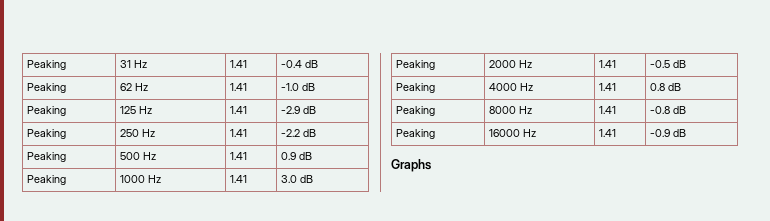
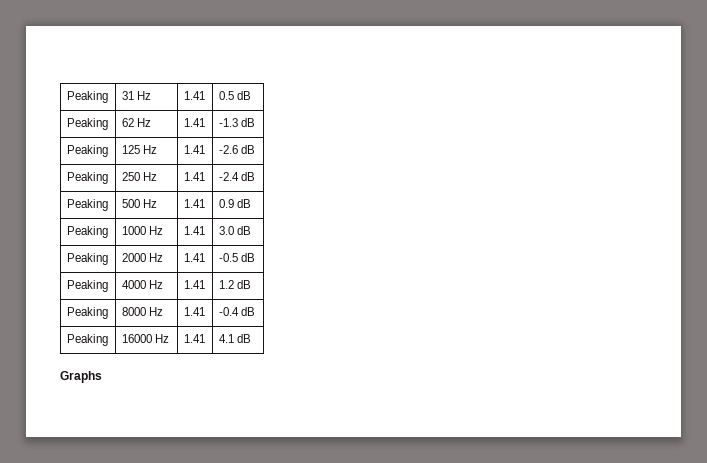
[280,60,302,68] -0.4 -> [218,91,234,100] 0.5
[280,83,299,91] -1.0 -> [218,118,238,127] -1.3
[280,106,300,114] -2.9 -> [218,145,238,154] -2.6
[280,129,300,137] -2.2 -> [218,172,239,181] -2.4
[649,83,665,91] 0.8 -> [218,280,234,289] 1.2
[649,106,670,114] -0.8 -> [218,307,239,316] -0.4
[649,129,670,137] -0.9 -> [218,334,234,343] 4.1

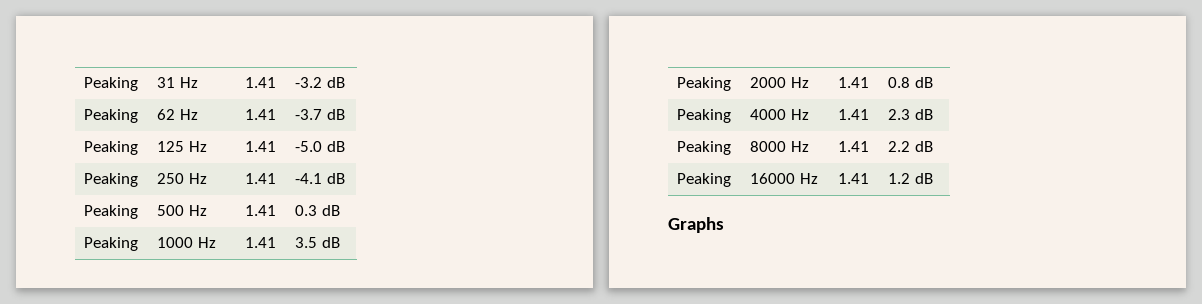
[218,91,234,100] 0.5 -> [295,77,323,88] -3.2
[218,118,238,127] -1.3 -> [295,109,323,120] -3.7
[218,145,238,154] -2.6 -> [295,141,323,152] -5.0
[218,172,239,181] -2.4 -> [295,173,323,184] -4.1
[218,199,234,208] 0.9 -> [295,205,318,216] 0.3
[218,226,234,235] 3.0 -> [295,237,318,248] 3.5
[218,253,238,262] -0.5 -> [888,77,911,88] 0.8
[218,280,234,289] 1.2 -> [888,109,911,120] 2.3
[218,307,239,316] -0.4 -> [888,141,911,152] 2.2
[218,334,234,343] 4.1 -> [888,173,911,184] 1.2

